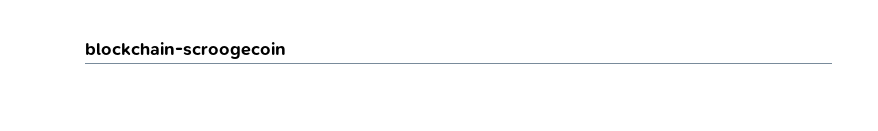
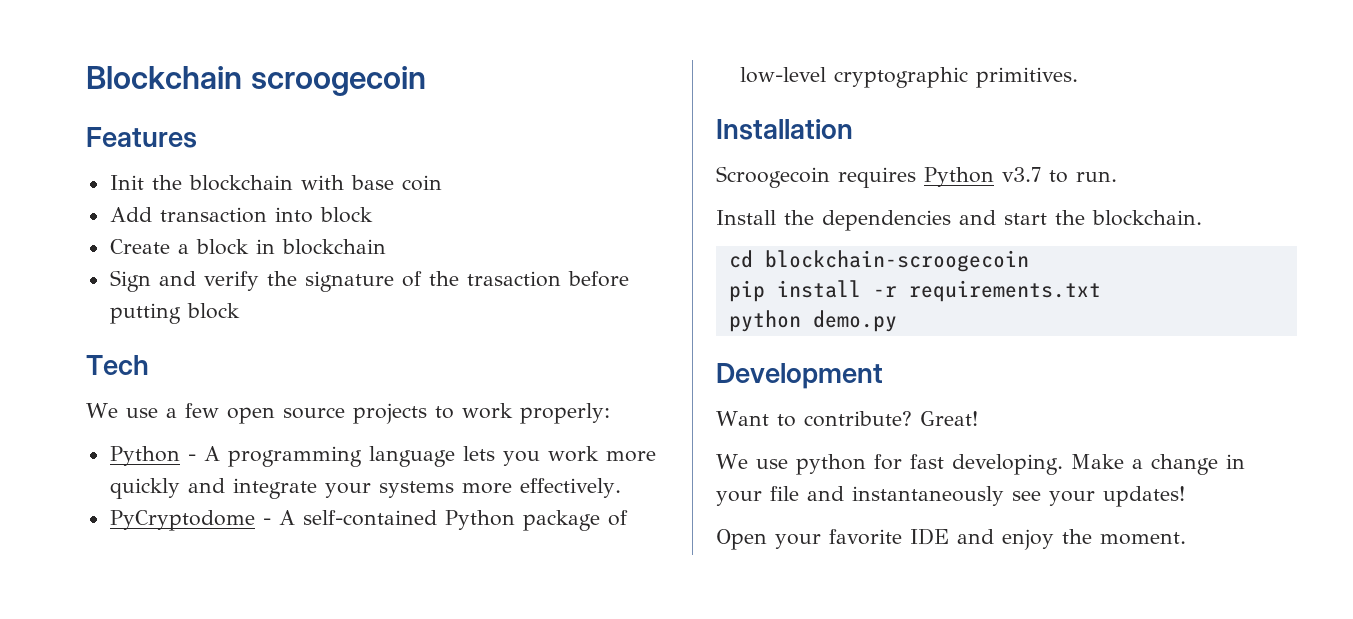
[85,42,286,59] blockchain-scroogecoin -> [86,66,426,96] [86,127,197,148] [109,175,442,191] [109,207,373,223] [109,239,386,255] [109,270,629,292] [109,303,240,324] [86,355,149,375] [86,403,610,424] [109,446,656,467] [109,478,621,499] [109,510,628,531] [739,67,1078,88] [716,119,853,140] [716,166,1117,188] [716,210,1202,231] [728,250,1029,272] [728,280,1101,302] [728,310,897,332] [716,363,883,389] [716,411,978,427] [716,454,1245,475] [716,486,1185,507] [716,528,1186,550] Blockchain scroogecoin // Features // Init the blockchain with base coin // Add transaction into block // Create a block in blockchain // Sign and verify the signature of the trasaction before putting block // Tech // We use a few open source projects to work properly: // Python - A programming language lets you work more quickly and integrate your systems more effectively. // PyCryptodome - A self-contained Python package of low-level cryptographic primitives. // Installation // Scroogecoin requires Python v3.7 to run. // Install the dependencies and start the blockchain. // cd blockchain-scroogecoin // pip install -r requirements.txt // python demo.py // Development // Want to contribute? Great! // We use python for fast developing. Make a change in your file and instantaneously see your updates! // Open your favorite IDE and enjoy the moment.

